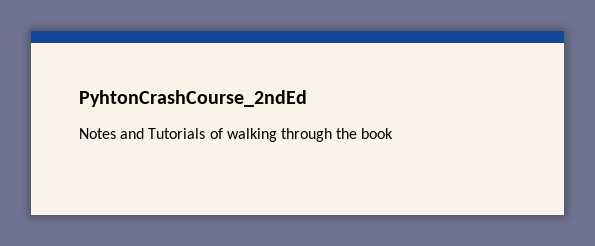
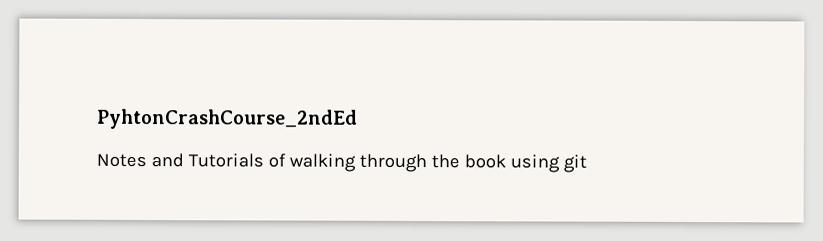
(394, 133) none -> [509,154,587,173] using git

